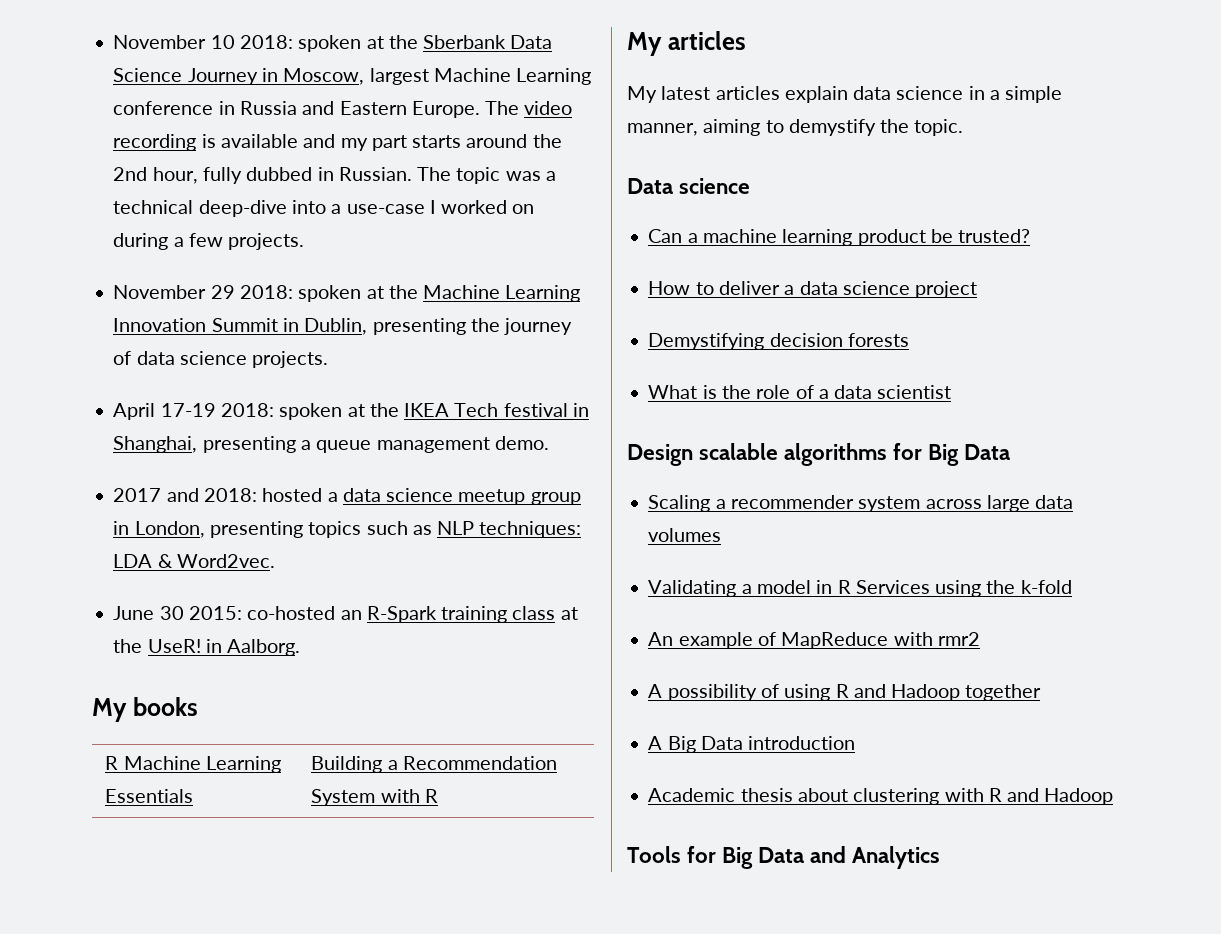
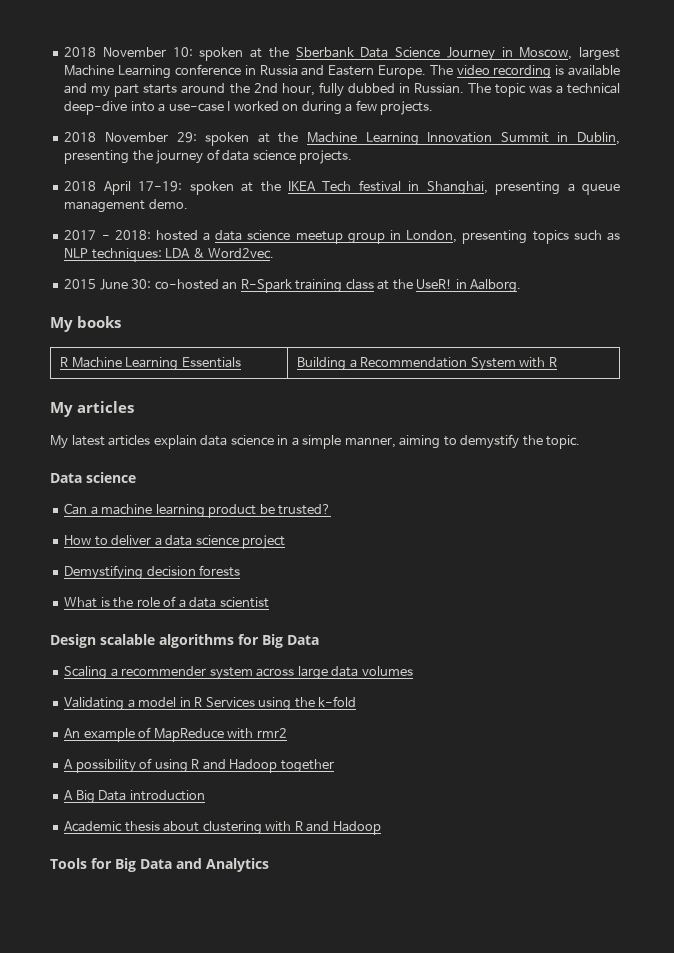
[113,35,293,49] November 10 2018: -> [64,47,193,57] 2018 November 10:
[113,285,293,299] November 29 2018: -> [64,132,197,143] 2018 November 29:
[113,403,274,420] April 17-19 2018: -> [64,181,183,195] 2018 April 17-19:
[166,488,199,502] and -> [101,235,110,240] -
[113,606,242,620] June 30 2015: -> [64,279,152,290] 2015 June 30:

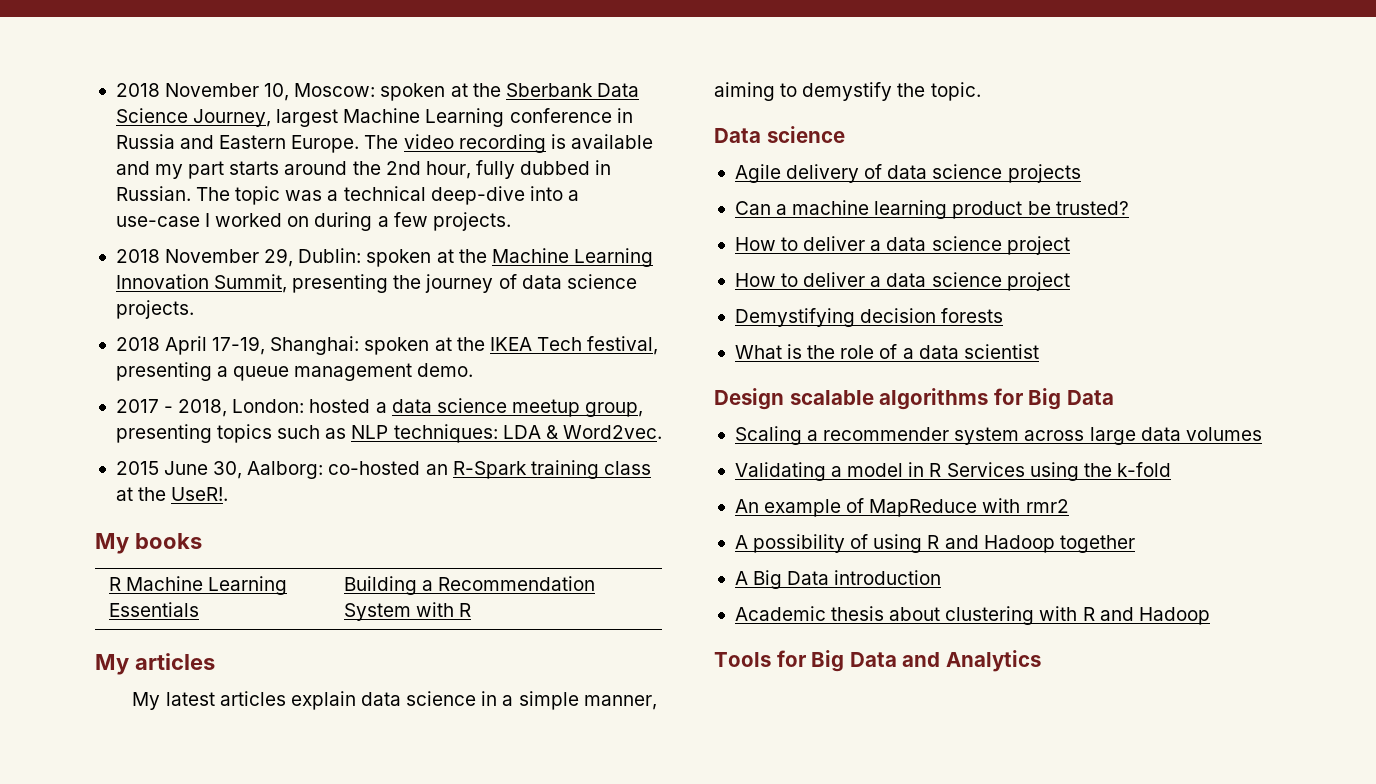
[64,47,193,57] 2018 November 10: -> [115,83,376,101] 2018 November 10, Moscow:
[446,47,573,61] Journey in Moscow, -> [193,109,272,127] Journey,
[176,132,197,143] 29: -> [264,248,362,267] 29, Dublin:
[500,132,621,145] Summit in Dublin, -> [214,274,288,293] Summit,
[138,181,183,192] 17-19: -> [212,336,360,355] 17-19, Shanghai:
[358,180,488,195] festival in Shanghai, -> [587,336,659,355] festival,
[114,230,151,240] 2018: -> [178,399,305,417] 2018, London:
[347,230,458,244] group in London, -> [585,402,644,417] group,
[131,279,152,289] 30: -> [213,461,324,479] 30, Aalborg:
[416,279,522,293] UseR! in Aalborg. -> [171,487,229,501] UseR!.
(136, 477) none -> [734,164,1081,183] // Agile delivery of data science projects
(286, 542) none -> [734,272,1070,291] // How to deliver a data science project

